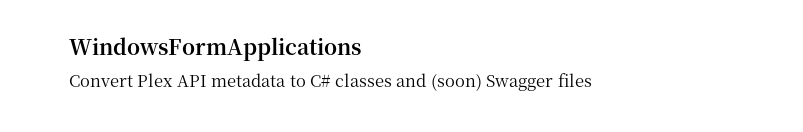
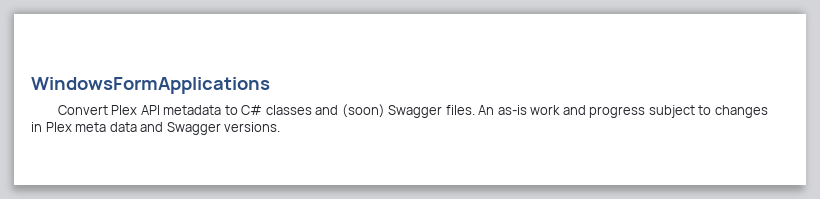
[557,73,592,87] files -> [445,105,768,118] [31,122,281,135] files. An as-is work and progress subject to changes in Plex meta data and Swagger versions.

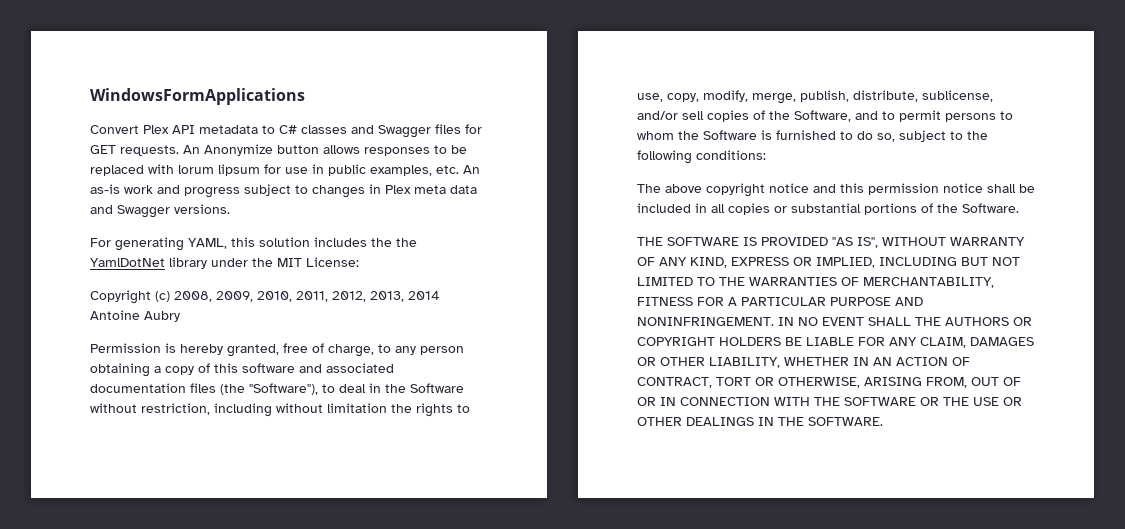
[341,104,475,118] (soon) Swagger files. -> [378,124,482,138] [90,144,467,156] [90,164,459,176] Swagger files for GET requests. An Anonymize button allows responses to be replaced with lorum lipsum for use in public examples, etc.
(281, 127) none -> [90,237,417,251] [90,257,359,269] [90,290,440,304] [90,310,180,322] [90,343,464,357] [90,363,394,377] [90,383,464,395] [90,403,470,417] [637,90,993,104] [637,110,1013,122] [637,130,988,142] [637,150,766,164] [637,183,1035,197] [637,203,1019,215] [637,237,1025,248] [637,257,1020,268] [637,277,994,288] [637,297,923,306] [637,317,1032,326] [637,337,1034,348] [637,357,970,368] [637,377,1021,388] [637,397,1022,406] [637,417,883,426] // For generating YAML, this solution includes the the YamlDotNet library under the MIT License: // Copyright (c) 2008, 2009, 2010, 2011, 2012, 2013, 2014 Antoine Aubry // Permission is hereby granted, free of charge, to any person obtaining a copy of this software and associated documentation files (the "Software"), to deal in the Software without restriction, including without limitation the rights to use, copy, modify, merge, publish, distribute, sublicense, and/or sell copies of the Software, and to permit persons to whom the Software is furnished to do so, subject to the following conditions: // The above copyright notice and this permission notice shall be included in all copies or substantial portions of the Software. // THE SOFTWARE IS PROVIDED "AS IS", WITHOUT WARRANTY OF ANY KIND, EXPRESS OR IMPLIED, INCLUDING BUT NOT LIMITED TO THE WARRANTIES OF MERCHANTABILITY, FITNESS FOR A PARTICULAR PURPOSE AND NONINFRINGEMENT. IN NO EVENT SHALL THE AUTHORS OR COPYRIGHT HOLDERS BE LIABLE FOR ANY CLAIM, DAMAGES OR OTHER LIABILITY, WHETHER IN AN ACTION OF CONTRACT, TORT OR OTHERWISE, ARISING FROM, OUT OF OR IN CONNECTION WITH THE SOFTWARE OR THE USE OR OTHER DEALINGS IN THE SOFTWARE.

